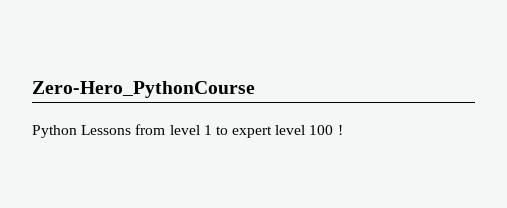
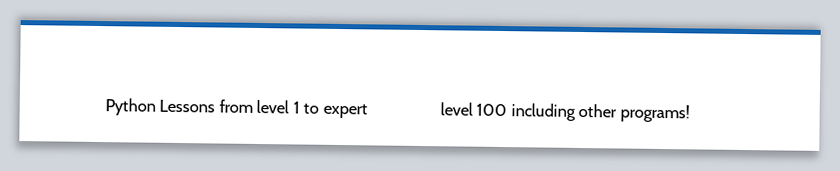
[32,81,255,98] Zero-Hero_PythonCourse // -> (105, 107) none
[337,125,343,135] ! -> [510,103,690,123] including other programs!

